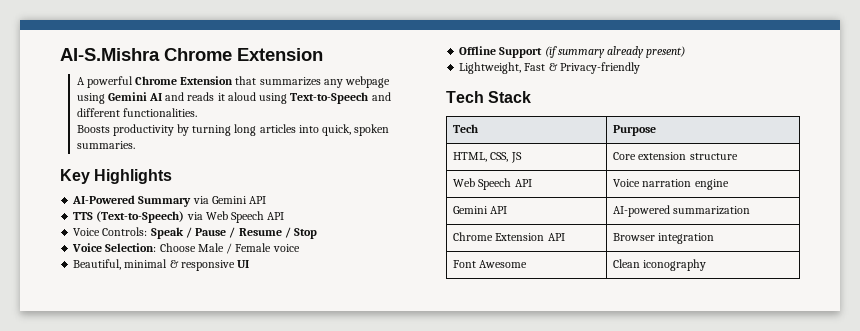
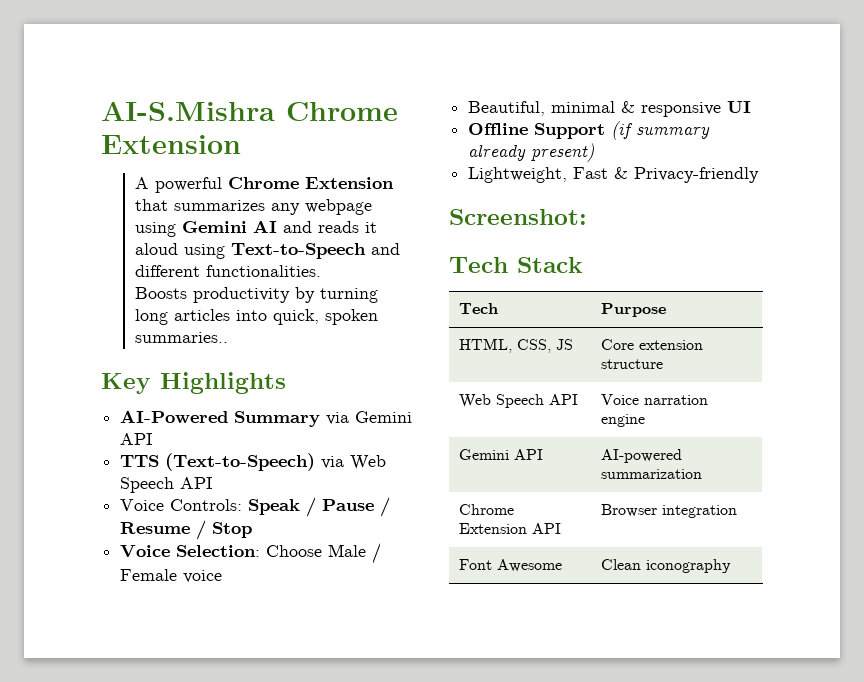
[76,141,135,149] summaries. -> [134,332,228,343] summaries..
(640, 68) none -> [449,209,587,225] // Screenshot:

